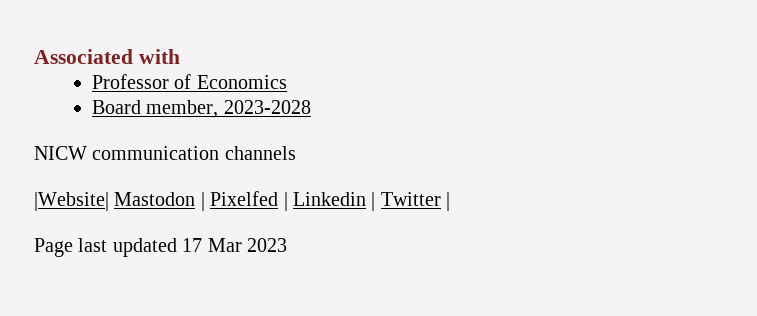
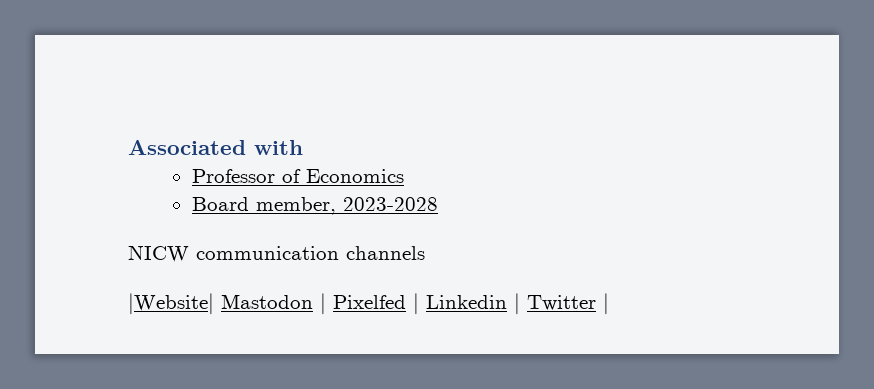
[34,238,287,257] // Page last updated 17 Mar 2023 -> (609, 304) none

